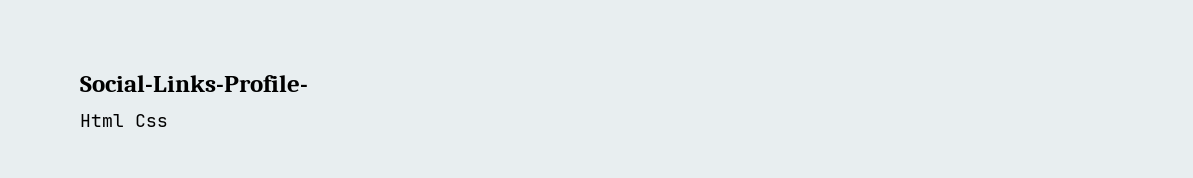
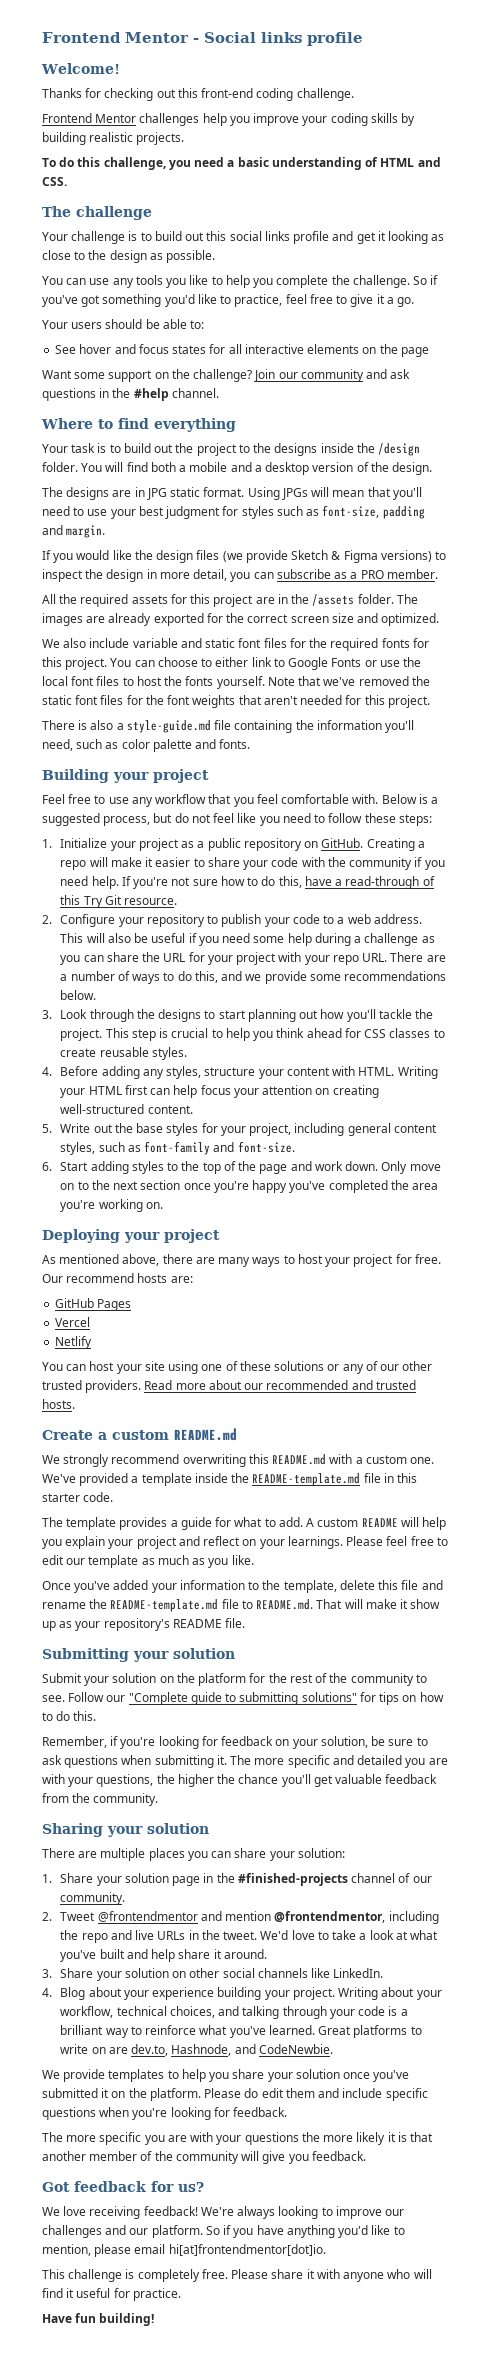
[80,75,308,92] [80,114,168,127] Social-Links-Profile- // Html Css -> [42,32,363,46] [41,63,120,74] [42,88,354,101] [42,113,416,126] [42,132,185,145] [42,157,441,170] [42,177,67,186] [42,206,152,220] [42,231,445,244] [42,250,216,263] [42,275,439,288] [42,294,415,307] [42,319,205,329] [55,344,429,357] [42,369,411,382] [42,388,219,401] [41,418,236,432] [42,443,421,456] [42,462,433,475] [42,487,422,500] [42,505,425,519] [42,525,106,538] [42,550,447,563] [42,569,438,582] [42,594,418,607] [42,613,440,626] [42,638,429,651] [42,657,422,670] [42,676,430,689] [42,695,430,708] [42,720,415,733] [42,739,251,752] [42,769,209,783] [42,794,439,807] [42,813,432,826] [42,838,425,851] [60,857,445,870] [60,876,435,889] [60,895,178,908] [42,914,422,927] [60,933,435,946] [60,952,446,965] [60,971,447,984] [60,990,97,1000] [42,1009,434,1022] [60,1028,445,1041] [60,1047,187,1060] [42,1066,438,1079] [60,1085,379,1098] [60,1104,193,1114] [42,1123,437,1136] [60,1141,295,1155] [42,1161,441,1174] [60,1180,439,1193] [60,1199,163,1212] [42,1229,220,1243] [42,1254,441,1267] [42,1273,193,1283] [55,1298,132,1311] [55,1317,91,1327] [55,1336,93,1349] [42,1361,433,1374] [42,1380,416,1393] [42,1399,75,1409] [42,1428,237,1441] [42,1454,435,1467] [42,1473,418,1486] [42,1492,114,1502] [42,1517,447,1530] [42,1536,448,1549] [42,1555,254,1568] [42,1580,443,1593] [42,1599,441,1612] [42,1618,246,1631] [42,1648,235,1662] [42,1673,427,1686] [42,1692,444,1705] [42,1711,97,1721] [42,1736,428,1749] [42,1755,448,1768] [42,1774,438,1787] [42,1793,159,1806] [42,1823,209,1837] [42,1848,345,1861] [42,1873,432,1886] [60,1892,126,1905] [42,1911,439,1924] [60,1930,439,1943] [60,1949,267,1962] [42,1968,384,1981] [42,1987,442,2000] [60,2006,408,2019] [60,2025,422,2038] [60,2044,333,2056] [42,2069,410,2082] [42,2088,428,2101] [42,2107,288,2120] [42,2132,434,2145] [42,2151,366,2164] [42,2181,204,2192] [42,2206,405,2219] [42,2225,405,2238] [42,2244,326,2257] [42,2269,432,2282] [42,2288,181,2301] [42,2313,155,2326] Frontend Mentor - Social links profile // Welcome! // Thanks for checking out this front-end coding challenge. // Frontend Mentor challenges help you improve your coding skills by building realistic projects. // To do this challenge, you need a basic understanding of HTML and CSS. // The challenge // Your challenge is to build out this social links profile and get it looking as close to the design as possible. // You can use any tools you like to help you complete the challenge. So if you've got something you'd like to practice, feel free to give it a go. // Your users should be able to: // See hover and focus states for all interactive elements on the page // Want some support on the challenge? Join our community and ask questions in the #help channel. // Where to find everything // Your task is to build out the project to the designs inside the /design folder. You will find both a mobile and a desktop version of the design. // The designs are in JPG static format. Using JPGs will mean that you'll need to use your best judgment for styles such as font-size, padding and margin. // If you would like the design files (we provide Sketch & Figma versions) to inspect the design in more detail, you can subscribe as a PRO member. // All the required assets for this project are in the /assets folder. The images are already exported for the correct screen size and optimized. // We also include variable and static font files for the required fonts for this project. You can choose to either link to Google Fonts or use the local font files to host the fonts yourself. Note that we've removed the static font files for the font weights that aren't needed for this project. // There is also a style-guide.md file containing the information you'll need, such as color palette and fonts. // Building your project // Feel free to use any workflow that you feel comfortable with. Below is a suggested process, but do not feel like you need to follow these steps: // 1. Initialize your project as a public repository on GitHub. Creating a repo will make it easier to share your code with the community if you need help. If you're not sure how to do this, have a read-through of this Try Git resource. // 2. Configure your repository to publish your code to a web address. This will also be useful if you need some help during a challenge as you can share the URL for your project with your repo URL. There are a number of ways to do this, and we provide some recommendations below. // 3. Look through the designs to start planning out how you'll tackle the project. This step is crucial to help you think ahead for CSS classes to create reusable styles. // 4. Before adding any styles, structure your content with HTML. Writing your HTML first can help focus your attention on creating well-structured content. // 5. Write out the base styles for your project, including general content styles, such as font-family and font-size. // 6. Start adding styles to the top of the page and work down. Only move on to the next section once you're happy you've completed the area you're working on. // Deploying your project // As mentioned above, there are many ways to host your project for free. Our recommend hosts are: // GitHub Pages // Vercel // Netlify // You can host your site using one of these solutions or any of our other trusted providers. Read more about our recommended and trusted hosts. // Create a custom README.md // We strongly recommend overwriting this README.md with a custom one. We've provided a template inside the README-template.md file in this starter code. // The template provides a guide for what to add. A custom README will help you explain your project and reflect on your learnings. Please feel free to edit our template as much as you like. // Once you've added your information to the template, delete this file and rename the README-template.md file to README.md. That will make it show up as your repository's README file. // Submitting your solution // Submit your solution on the platform for the rest of the community to see. Follow our "Complete guide to submitting solutions" for tips on how to do this. // Remember, if you're looking for feedback on your solution, be sure to ask questions when submitting it. The more specific and detailed you are with your questions, the higher the chance you'll get valuable feedback from the community. // Sharing your solution // There are multiple places you can share your solution: // 1. Share your solution page in the #finished-projects channel of our community. // 2. Tweet @frontendmentor and mention @frontendmentor, including the repo and live URLs in the tweet. We'd love to take a look at what you've built and help share it around. // 3. Share your solution on other social channels like LinkedIn. // 4. Blog about your experience building your project. Writing about your workflow, technical choices, and talking through your code is a brilliant way to reinforce what you've learned. Great platforms to write on are dev.to, Hashnode, and CodeNewbie. // We provide templates to help you share your solution once you've submitted it on the platform. Please do edit them and include specific questions when you're looking for feedback. // The more specific you are with your questions the more likely it is that another member of the community will give you feedback. // Got feedback for us? // We love receiving feedback! We're always looking to improve our challenges and our platform. So if you have anything you'd like to mention, please email hi[at]frontendmentor[dot]io. // This challenge is completely free. Please share it with anyone who will find it useful for practice. // Have fun building!

